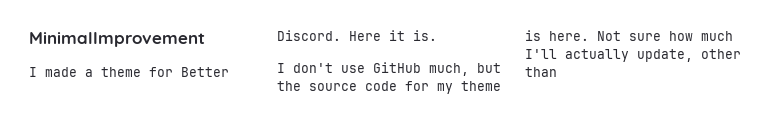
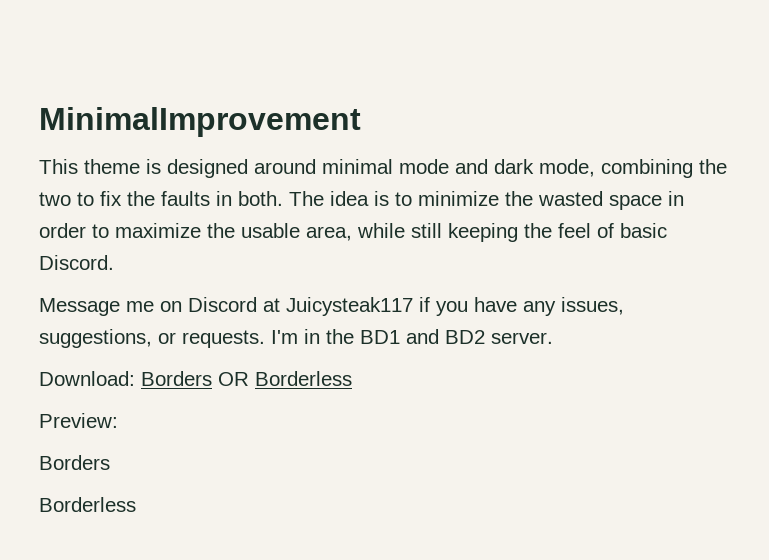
[29,67,229,77] [277,30,437,41] [277,62,501,76] [277,81,501,94] [525,30,733,41] [525,49,741,62] [525,67,557,77] I made a theme for Better Discord. Here it is. // I don't use GitHub much, but the source code for my theme is here. Not sure how much I'll actually update, other than -> [39,159,727,178] [39,191,684,210] [39,223,667,242] [39,255,114,270] [39,297,624,316] [39,329,553,348] [39,371,352,386] [39,413,118,428] [39,455,110,470] [39,497,136,512] This theme is designed around minimal mode and dark mode, combining the two to fix the faults in both. The idea is to minimize the wasted space in order to maximize the usable area, while still keeping the feel of basic Discord. // Message me on Discord at Juicysteak117 if you have any issues, suggestions, or requests. I'm in the BD1 and BD2 server. // Download: Borders OR Borderless // Preview: // Borders // Borderless

